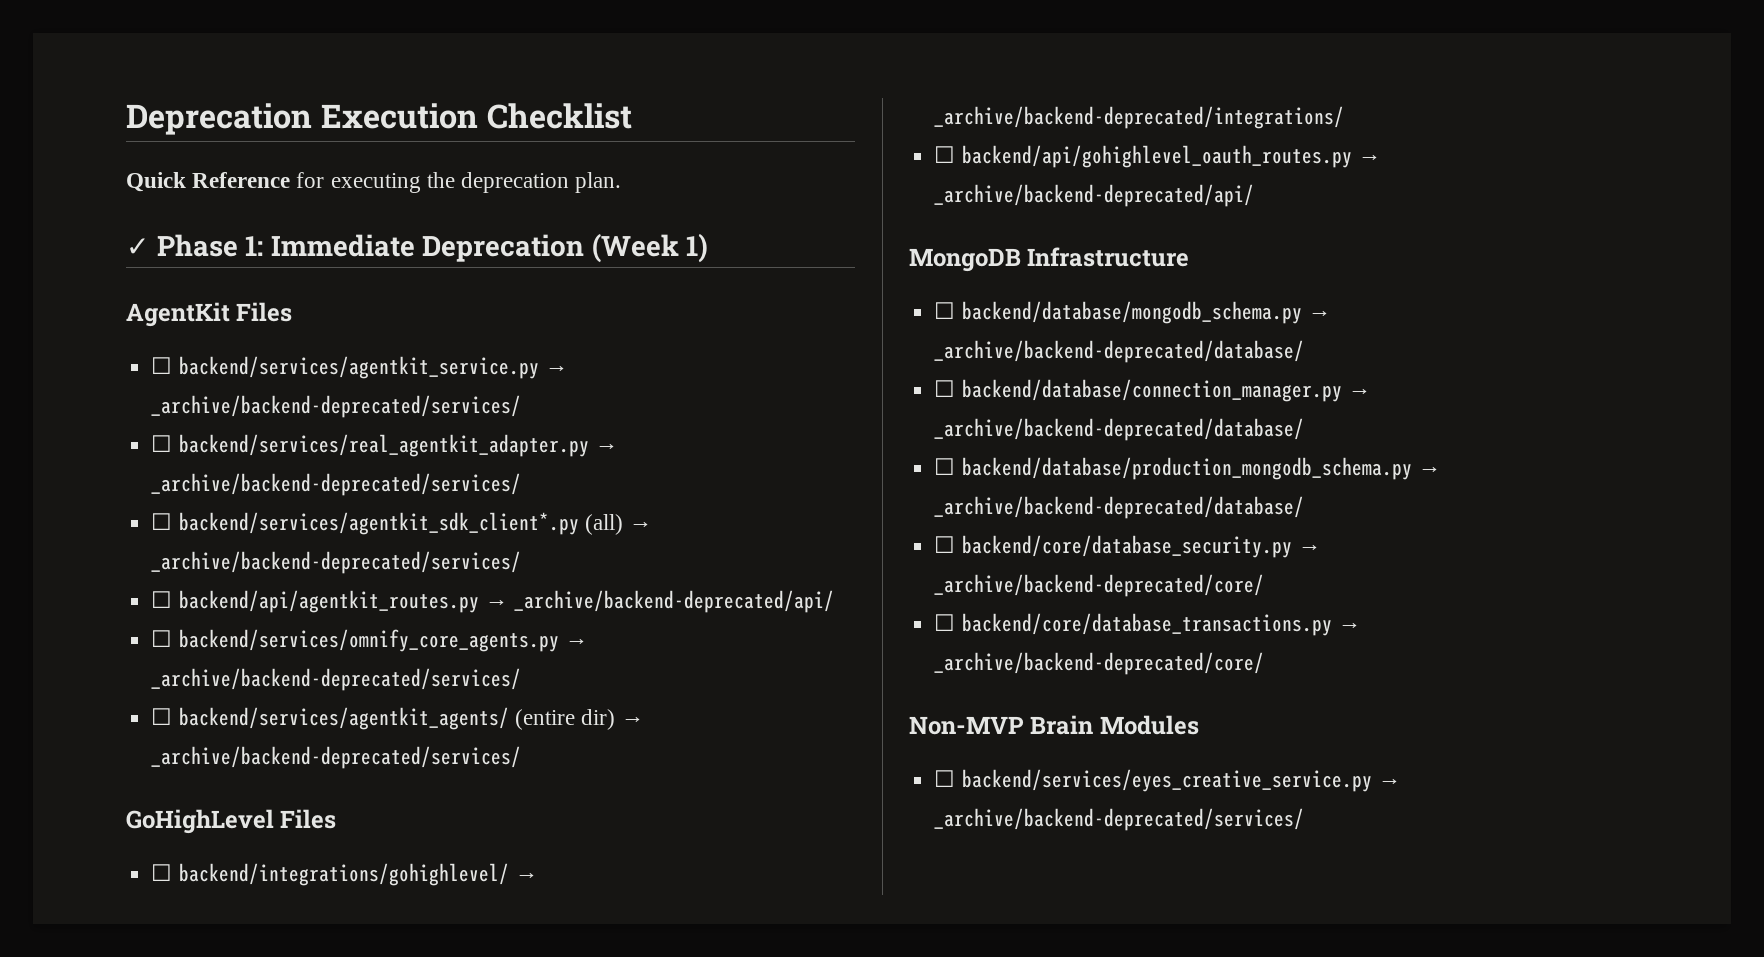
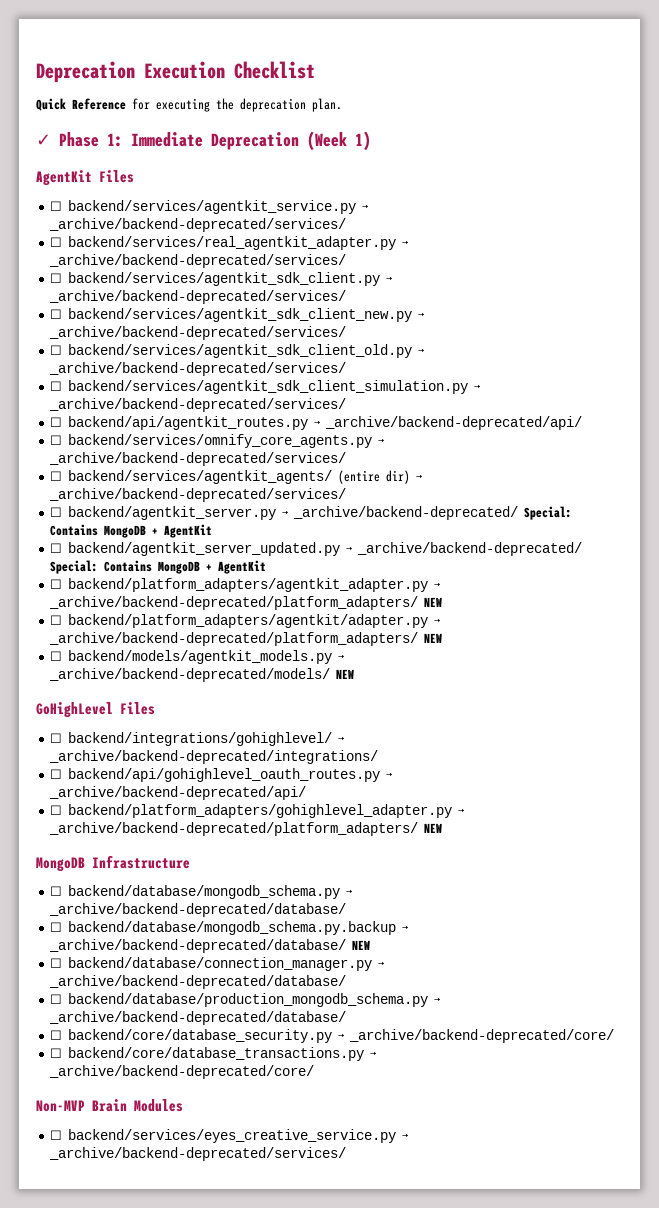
[178,512,623,535] backend/services/agentkit_sdk_client*.py (all) -> [68,272,394,286] [49,290,347,304] [50,308,426,322] [49,326,347,340] [50,344,426,358] [49,362,347,376] [50,380,469,394] backend/services/agentkit_sdk_client.py → _archive/backend-deprecated/services/ // ☐ backend/services/agentkit_sdk_client_new.py → _archive/backend-deprecated/services/ // ☐ backend/services/agentkit_sdk_client_old.py → _archive/backend-deprecated/services/ // ☐ backend/services/agentkit_sdk_client_simulation.py
(522, 757) none -> [50,506,573,520] [50,524,213,538] [50,542,583,556] [50,560,267,574] [50,578,442,592] [49,596,443,610] [50,614,442,628] [49,632,443,646] [50,650,346,664] [49,668,355,682] // ☐ backend/agentkit_server.py → _archive/backend-deprecated/ Special: Contains MongoDB + AgentKit // ☐ backend/agentkit_server_updated.py → _archive/backend-deprecated/ Special: Contains MongoDB + AgentKit // ☐ backend/platform_adapters/agentkit_adapter.py → _archive/backend-deprecated/platform_adapters/ NEW // ☐ backend/platform_adapters/agentkit/adapter.py → _archive/backend-deprecated/platform_adapters/ NEW // ☐ backend/models/agentkit_models.py → _archive/backend-deprecated/models/ NEW
(1255, 195) none -> [50,804,466,818] [49,822,443,836] // ☐ backend/platform_adapters/gohighlevel_adapter.py → _archive/backend-deprecated/platform_adapters/ NEW
(1305, 351) none -> [50,921,410,935] [49,939,371,953] // ☐ backend/database/mongodb_schema.py.backup → _archive/backend-deprecated/database/ NEW

